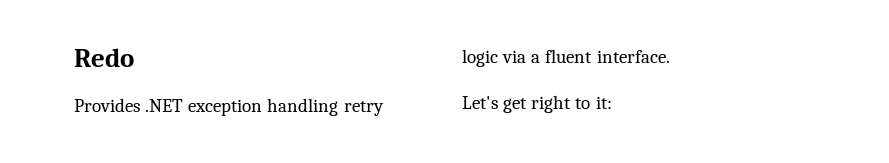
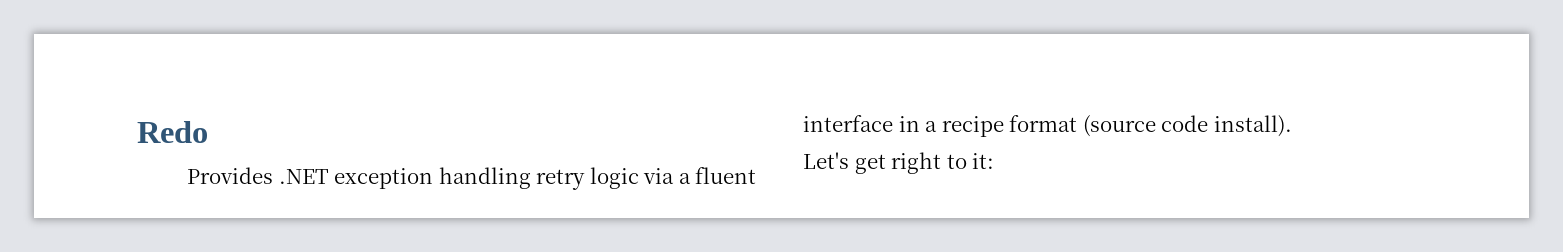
[596,50,670,63] interface. -> [803,115,1292,137] interface in a recipe format (source code install).

